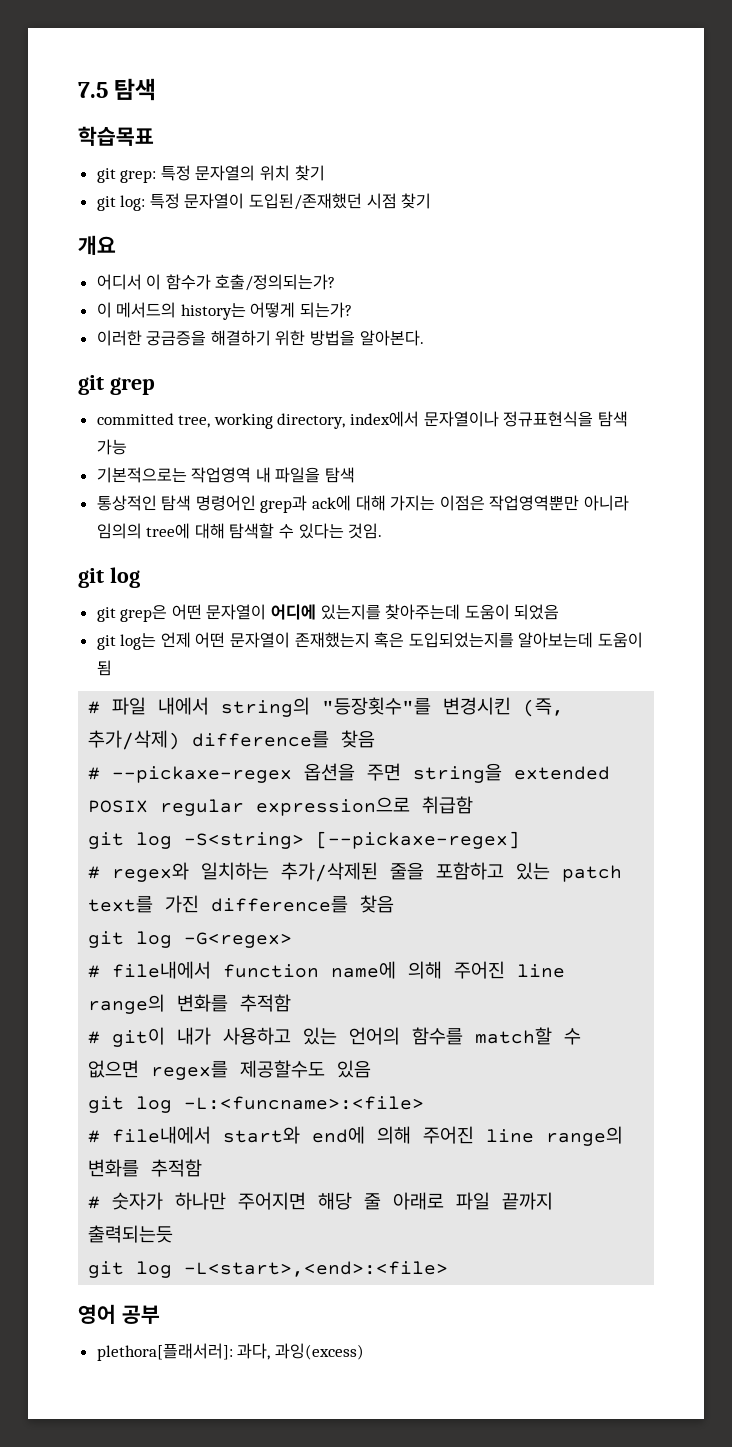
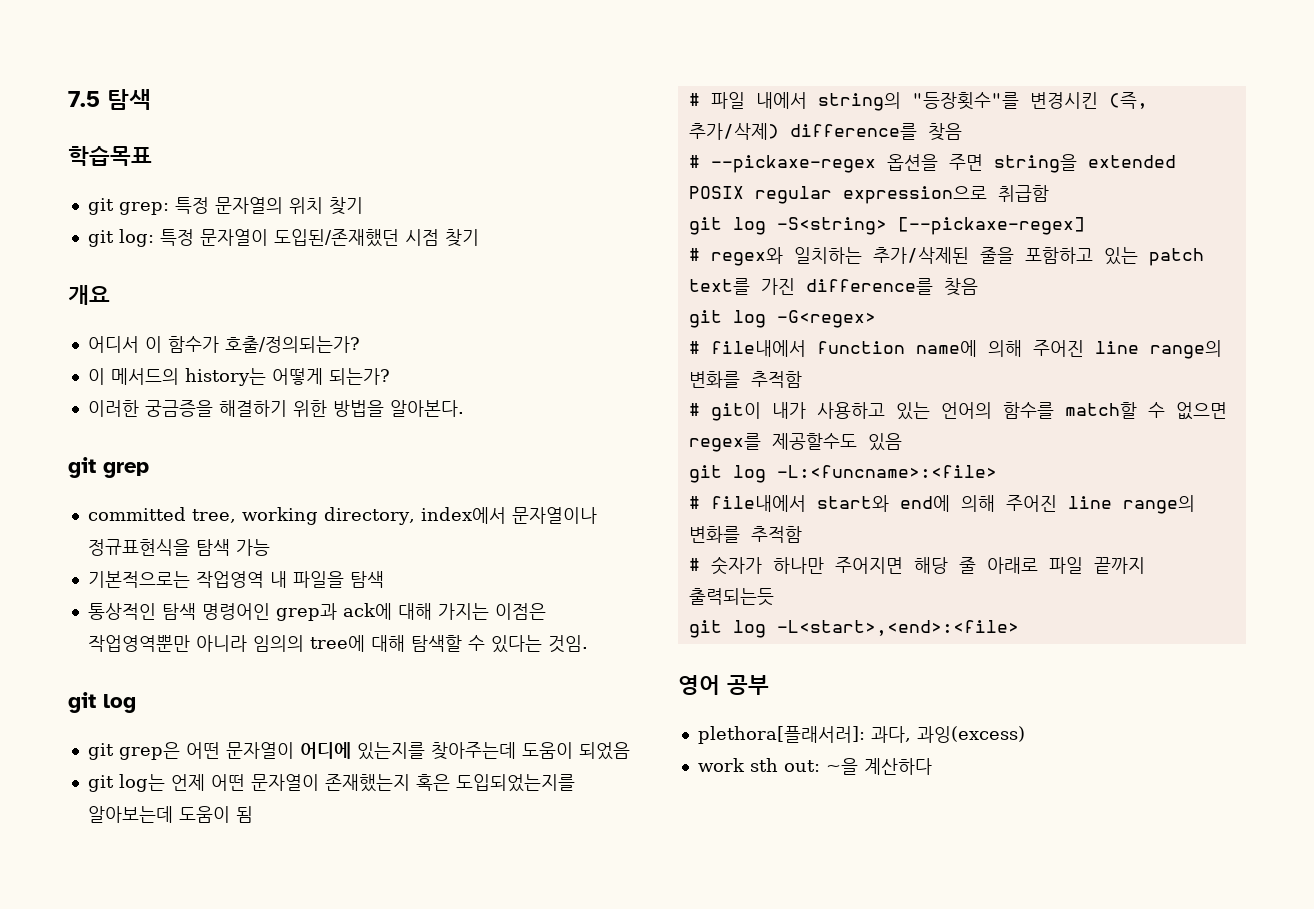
(364, 1351) none -> [697,758,932,775] // work sth out: ~을 계산하다

